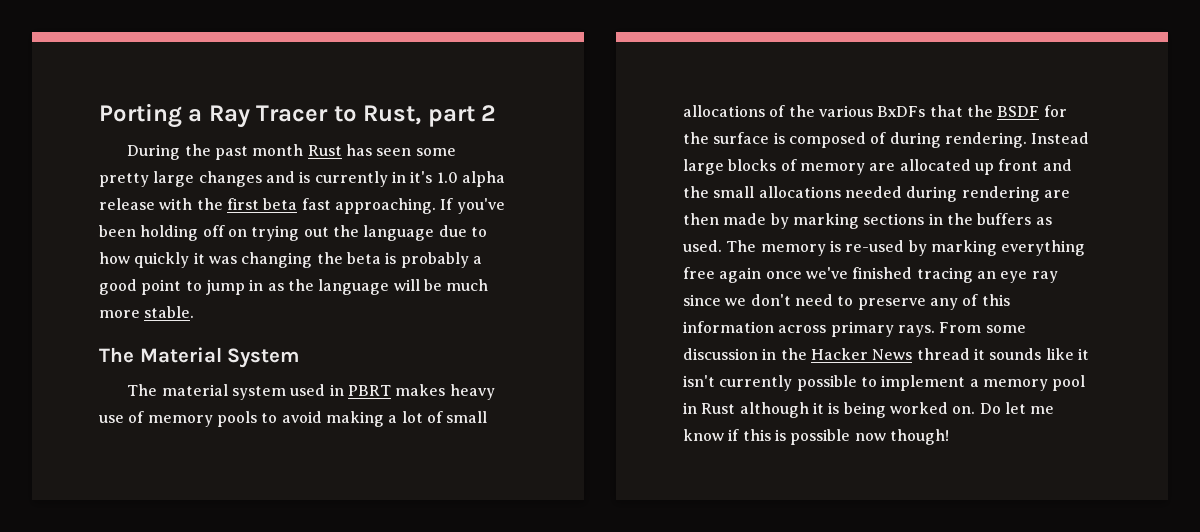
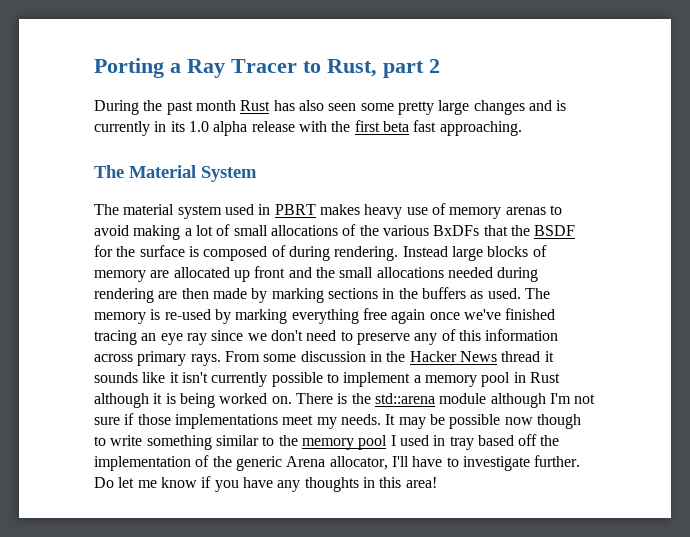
(372, 150) none -> [298,100,324,111] also
[410,171,433,183] it's -> [170,121,185,132] its
[440,198,505,214] [99,225,487,241] [99,252,482,268] [99,279,489,295] [99,306,195,318] If you've been holding off on trying out the language due to how quickly it was changing the beta is probably a good point to jump in as the language will be much more stable. -> (522, 128) none
[216,411,257,427] pools -> [505,207,546,215] arenas
(976, 410) none -> [295,393,596,408] [94,413,581,429] [94,434,560,450] [94,455,581,471] There is the std::arena module although I'm not sure if those implementations meet my needs. It may be possible now though to write something similar to the memory pool I used in tray based off the implementation of the generic Arena allocator, I'll have to investigate further.
[742,429,949,445] this is possible now though! -> [214,477,437,492] you have any thoughts in this area!

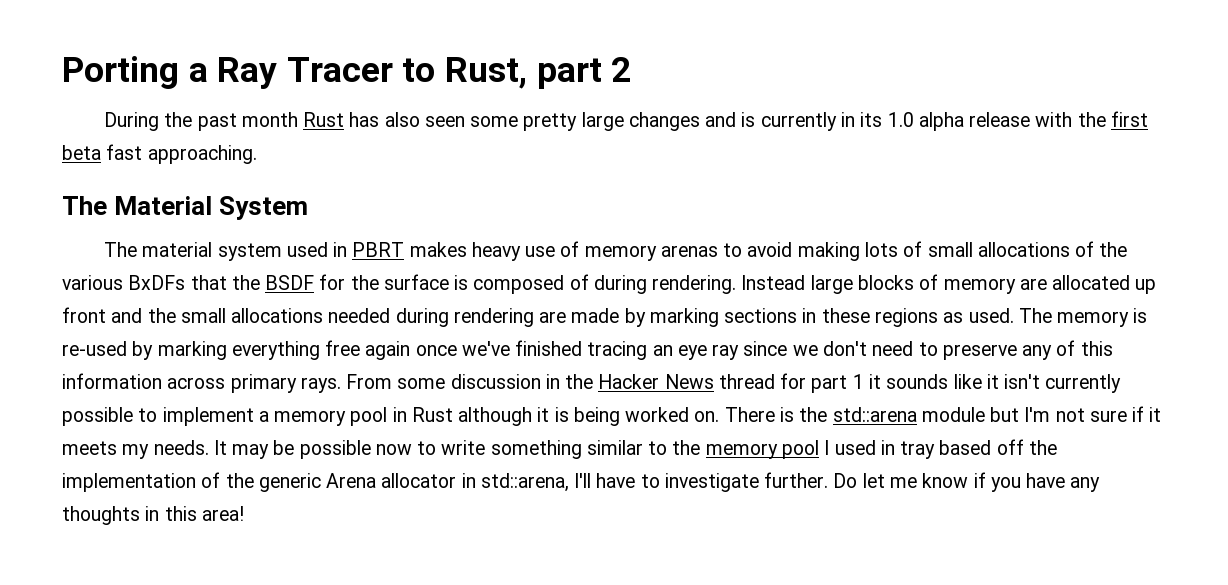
[184,225,213,236] a lot -> [865,242,899,257] lots
[181,288,209,299] then -> (567, 317) none
[398,287,466,299] the buffers -> [821,308,938,327] these regions
(541, 356) none -> [780,373,864,393] for part 1
[490,393,546,408] although -> [990,407,1020,422] but
[137,414,314,429] those implementations meet -> [1149,407,1162,422] [62,441,117,455] it meets
[536,414,581,429] though -> (412, 449) none
[329,456,388,470] allocator, -> [381,473,569,492] allocator in std::arena,

